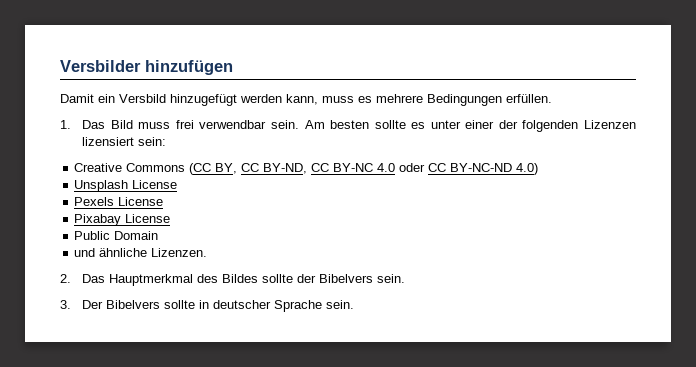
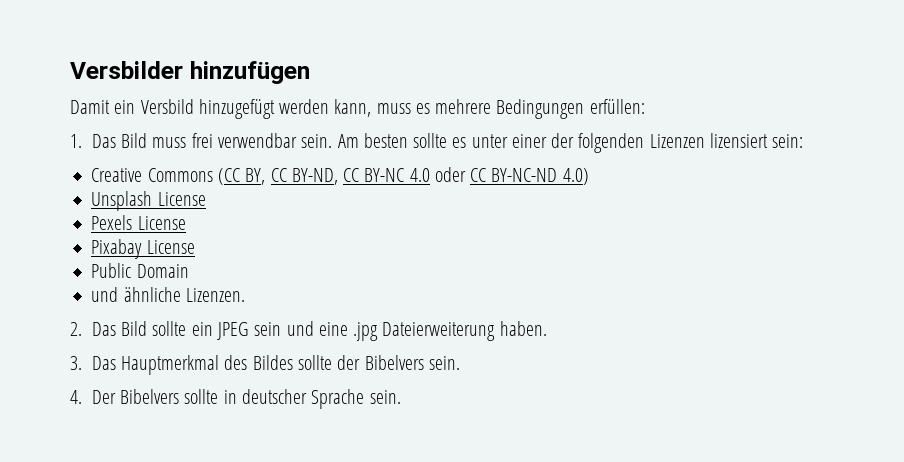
[506,94,552,103] erfüllen. -> [589,99,645,114] erfüllen:
(106, 278) none -> [121,321,547,341] [70,356,116,370] Bild sollte ein JPEG sein und eine .jpg Dateierweiterung haben. // 3. Das
[60,300,71,309] 3. -> [70,390,82,404] 4.

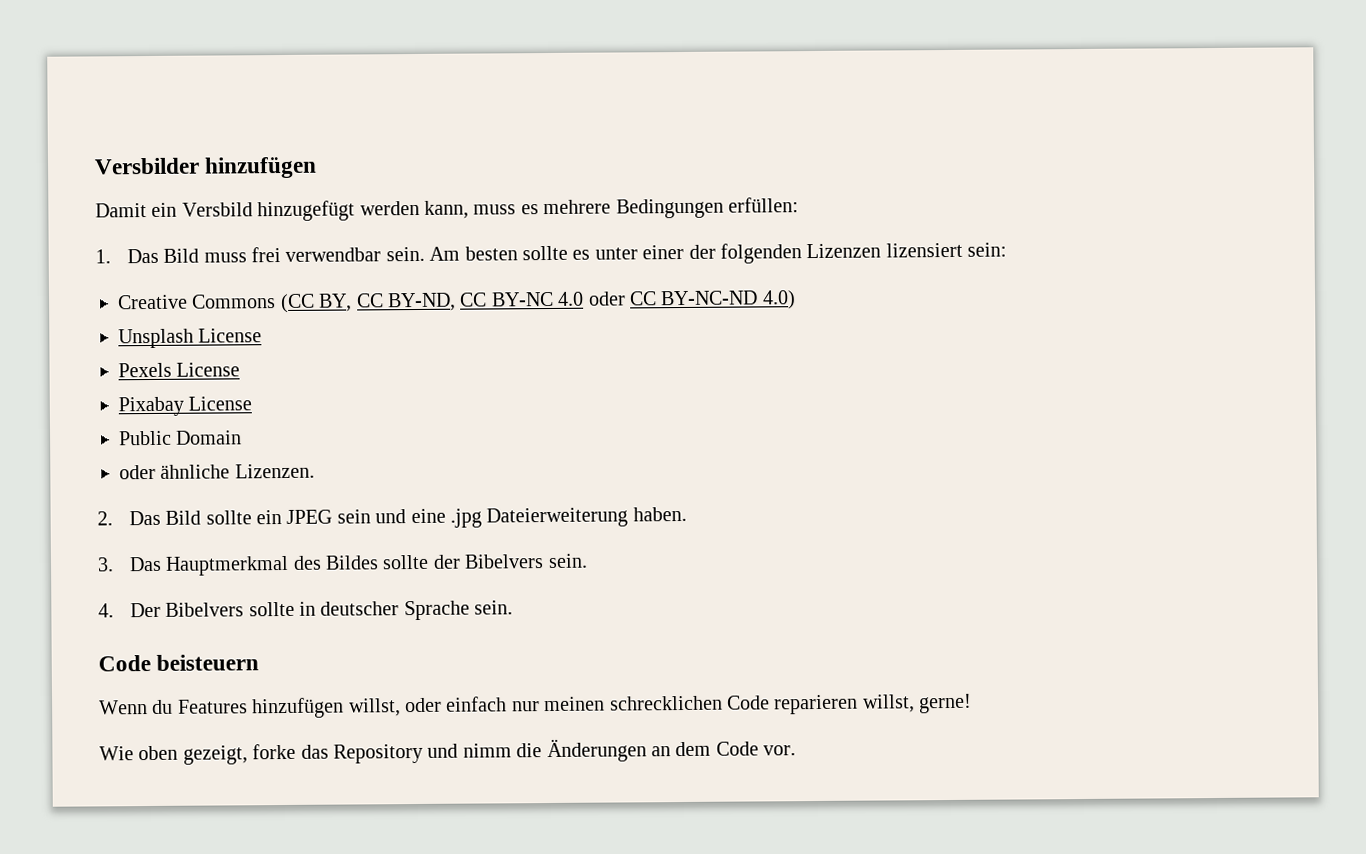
[91,287,119,302] und -> [119,464,156,480] oder
(401, 397) none -> [98,654,260,672] [99,693,973,719] [99,738,797,765] // Code beisteuern // Wenn du Features hinzufügen willst, oder einfach nur meinen schrecklichen Code reparieren willst, gerne! // Wie oben gezeigt, forke das Repository und nimm die Änderungen an dem Code vor.

